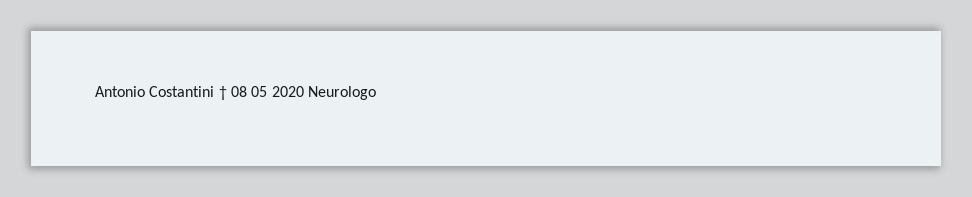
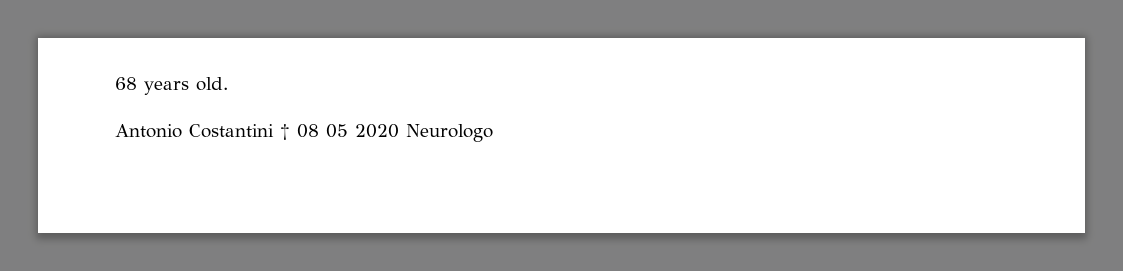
(95, 91) none -> [115,77,228,95] 68 years old. //

